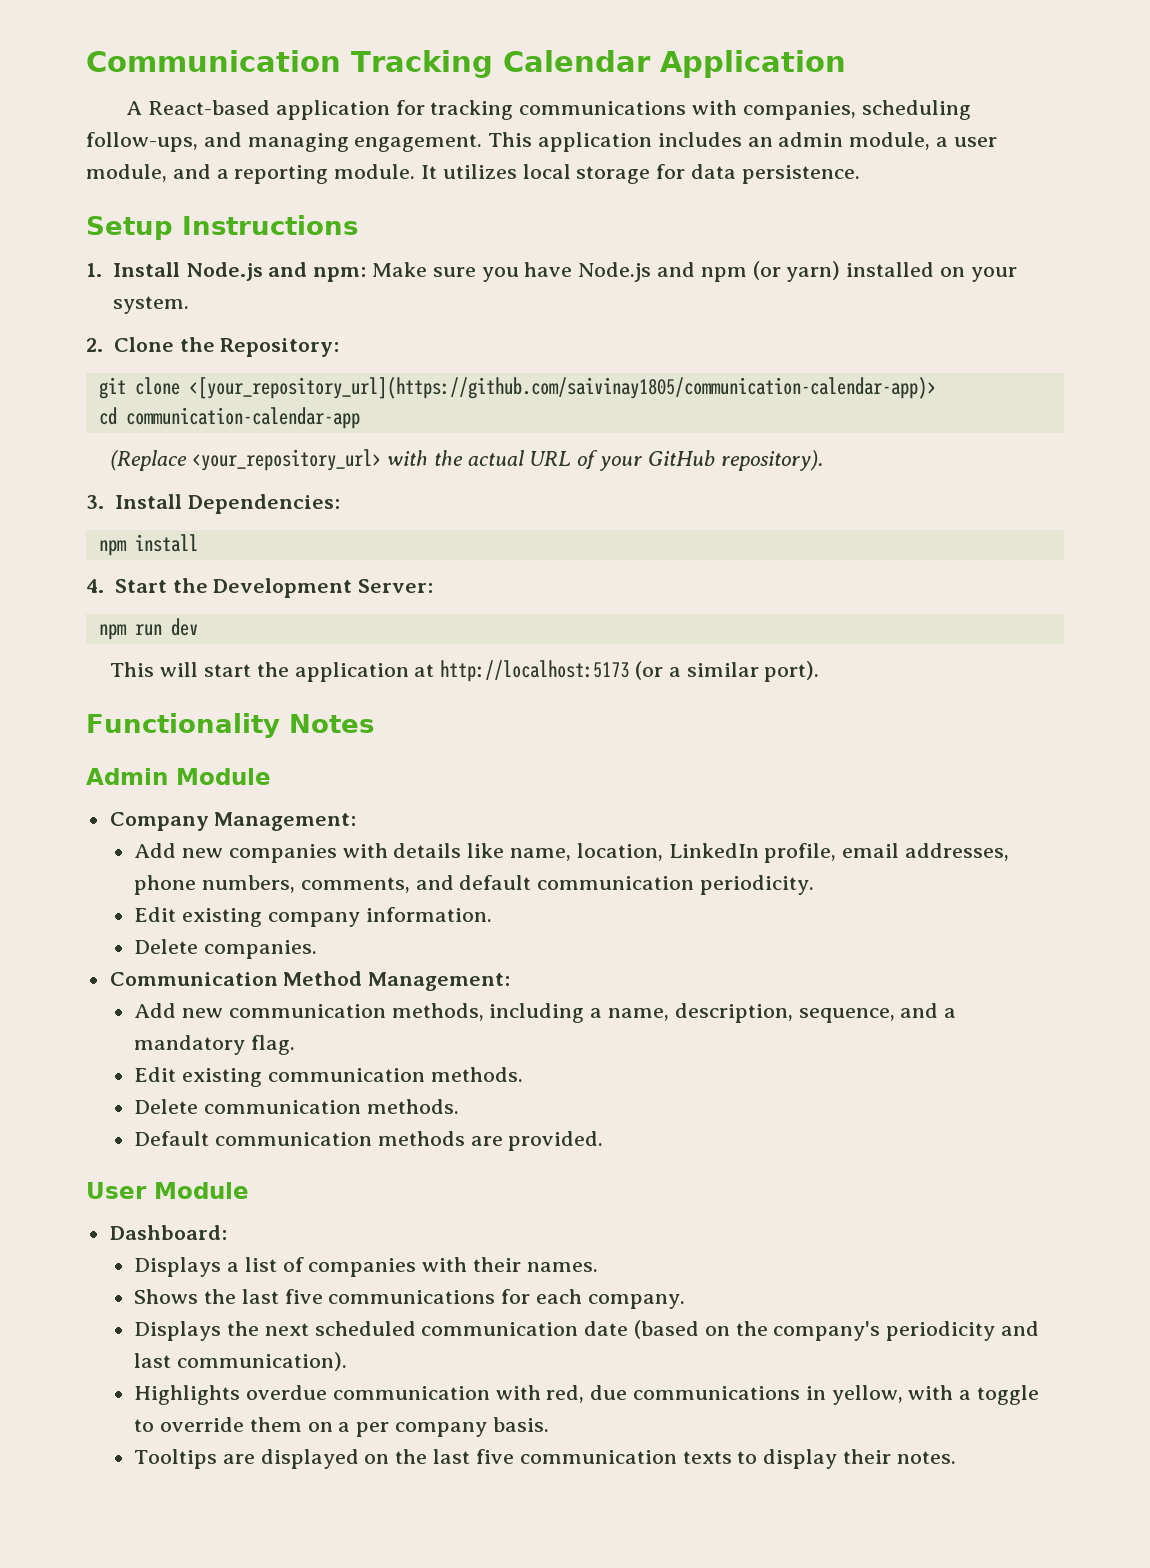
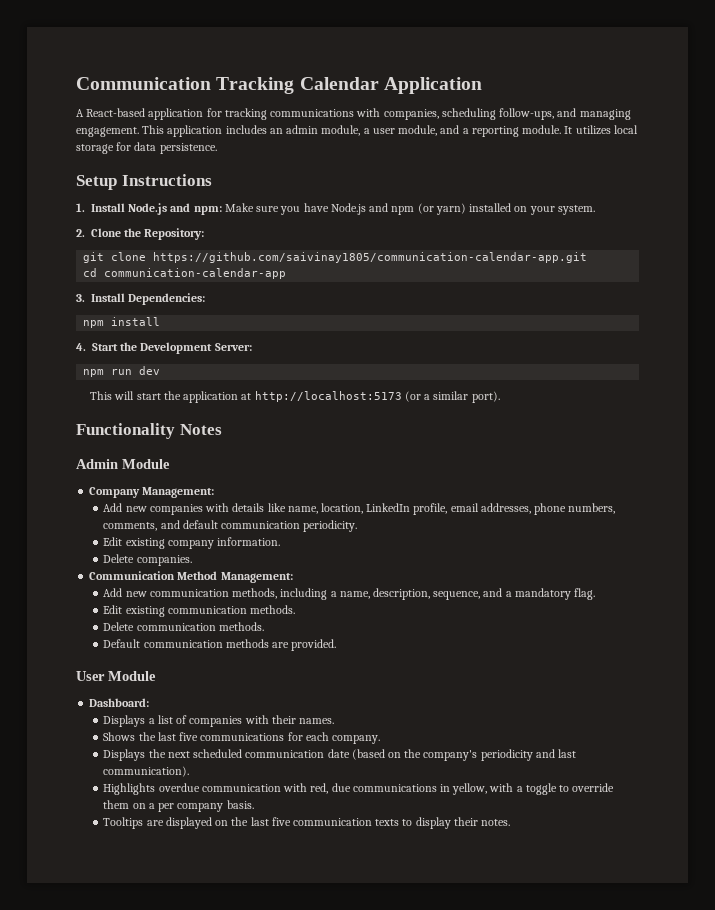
[188,377,936,399] <[your_repository_url](https://github.com/saivinay1805/communication-calendar-app)> -> [153,252,588,263] https://github.com/saivinay1805/communication-calendar-app.git
[110,449,823,471] // (Replace <your_repository_url> with the actual URL of your GitHub repository). -> (287, 273) none

